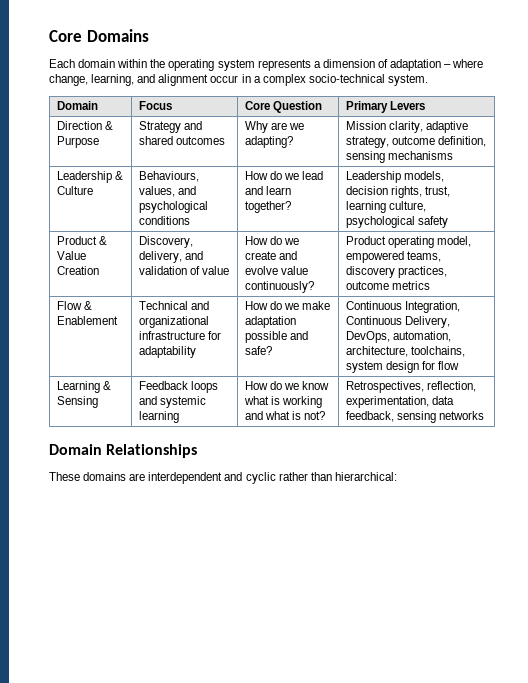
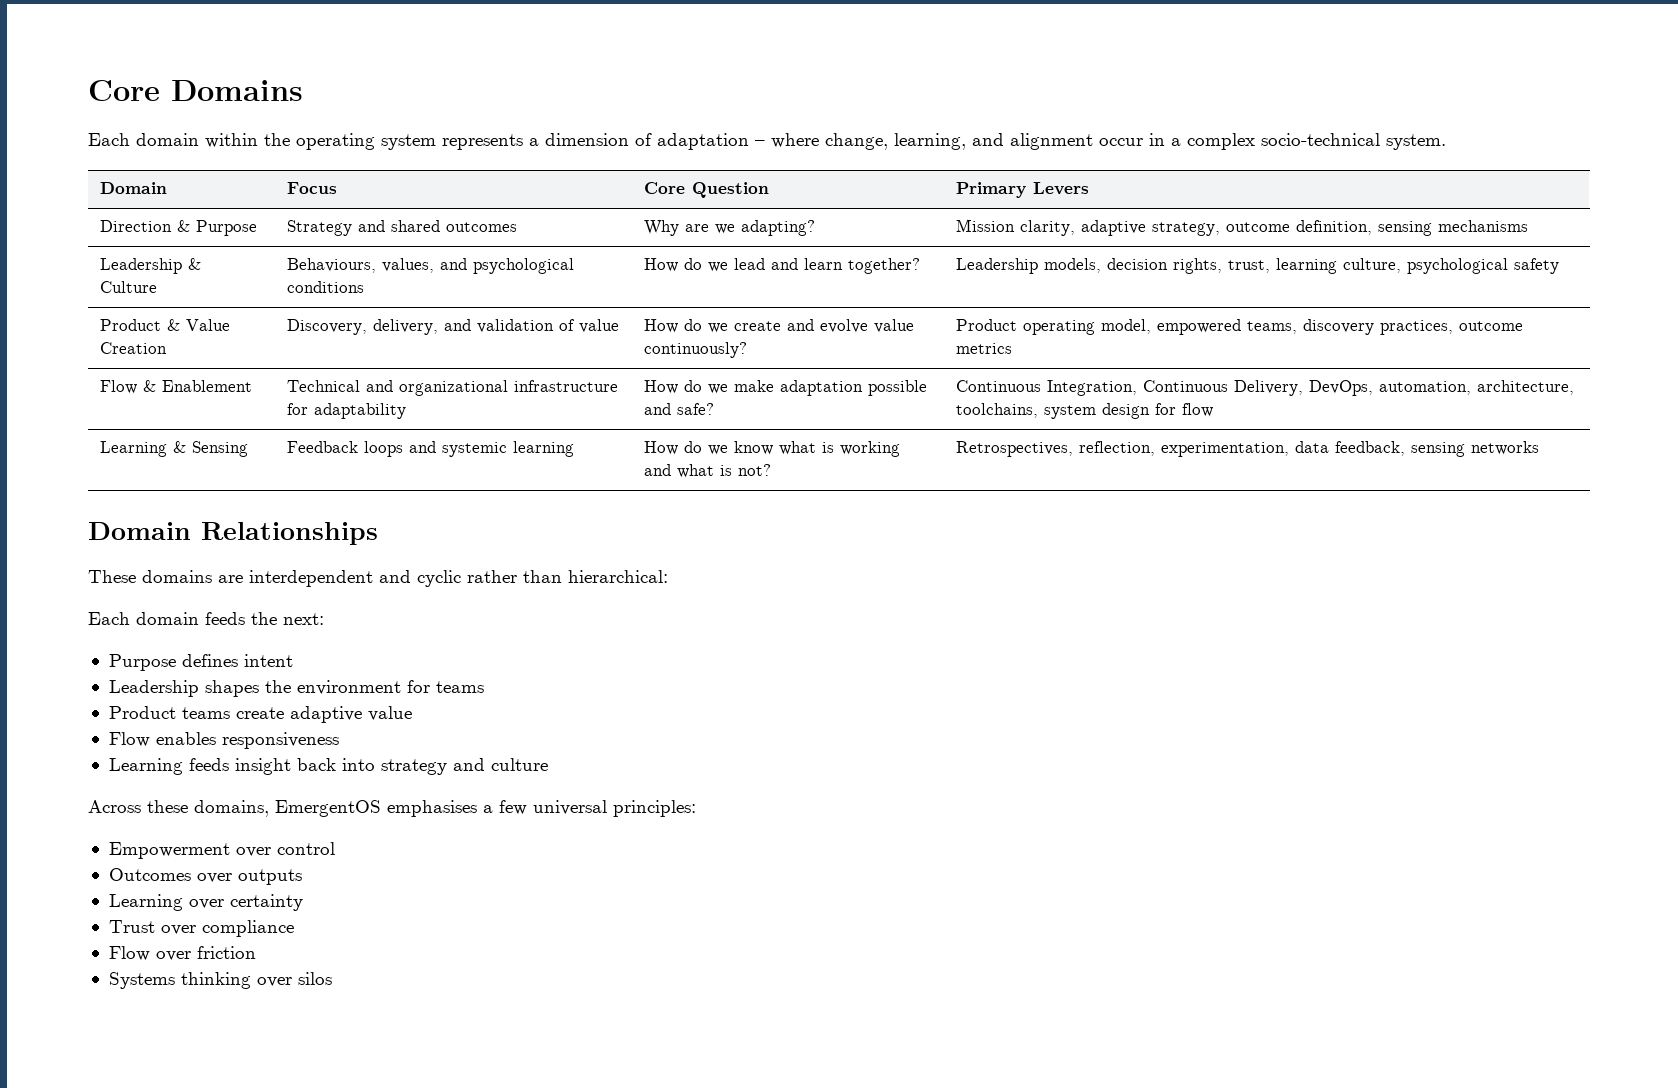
(397, 476) none -> [88,612,324,625] [108,654,293,671] [108,680,484,697] [108,706,412,723] [108,732,339,749] [108,758,548,775] [88,800,696,817] [108,842,335,859] [108,868,302,885] [108,894,303,911] [108,920,294,937] [108,946,256,961] [108,972,332,989] // Each domain feeds the next: // Purpose defines intent // Leadership shapes the environment for teams // Product teams create adaptive value // Flow enables responsiveness // Learning feeds insight back into strategy and culture // Across these domains, EmergentOS emphasises a few universal principles: // Empowerment over control // Outcomes over outputs // Learning over certainty // Trust over compliance // Flow over friction // Systems thinking over silos

